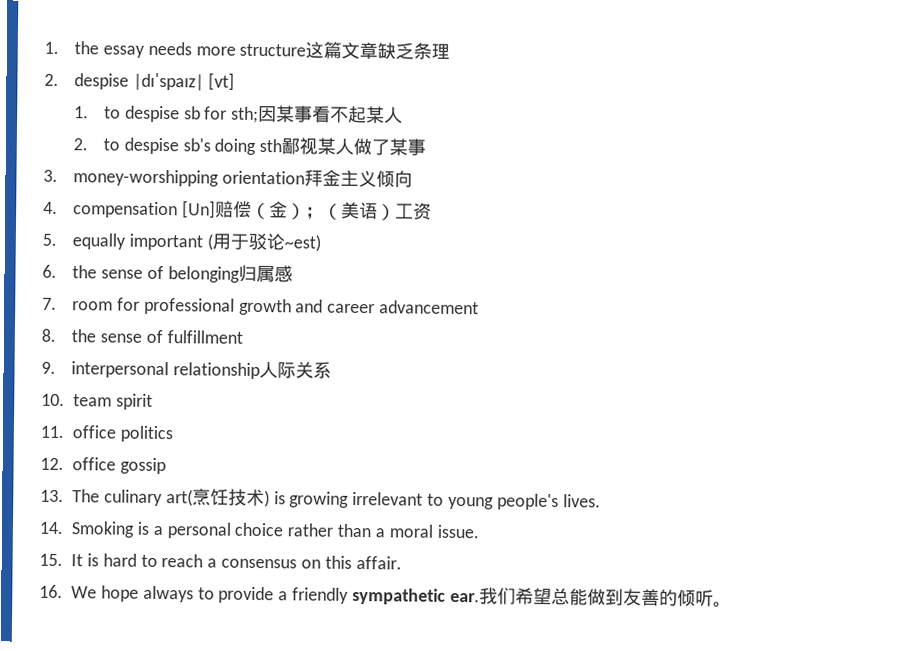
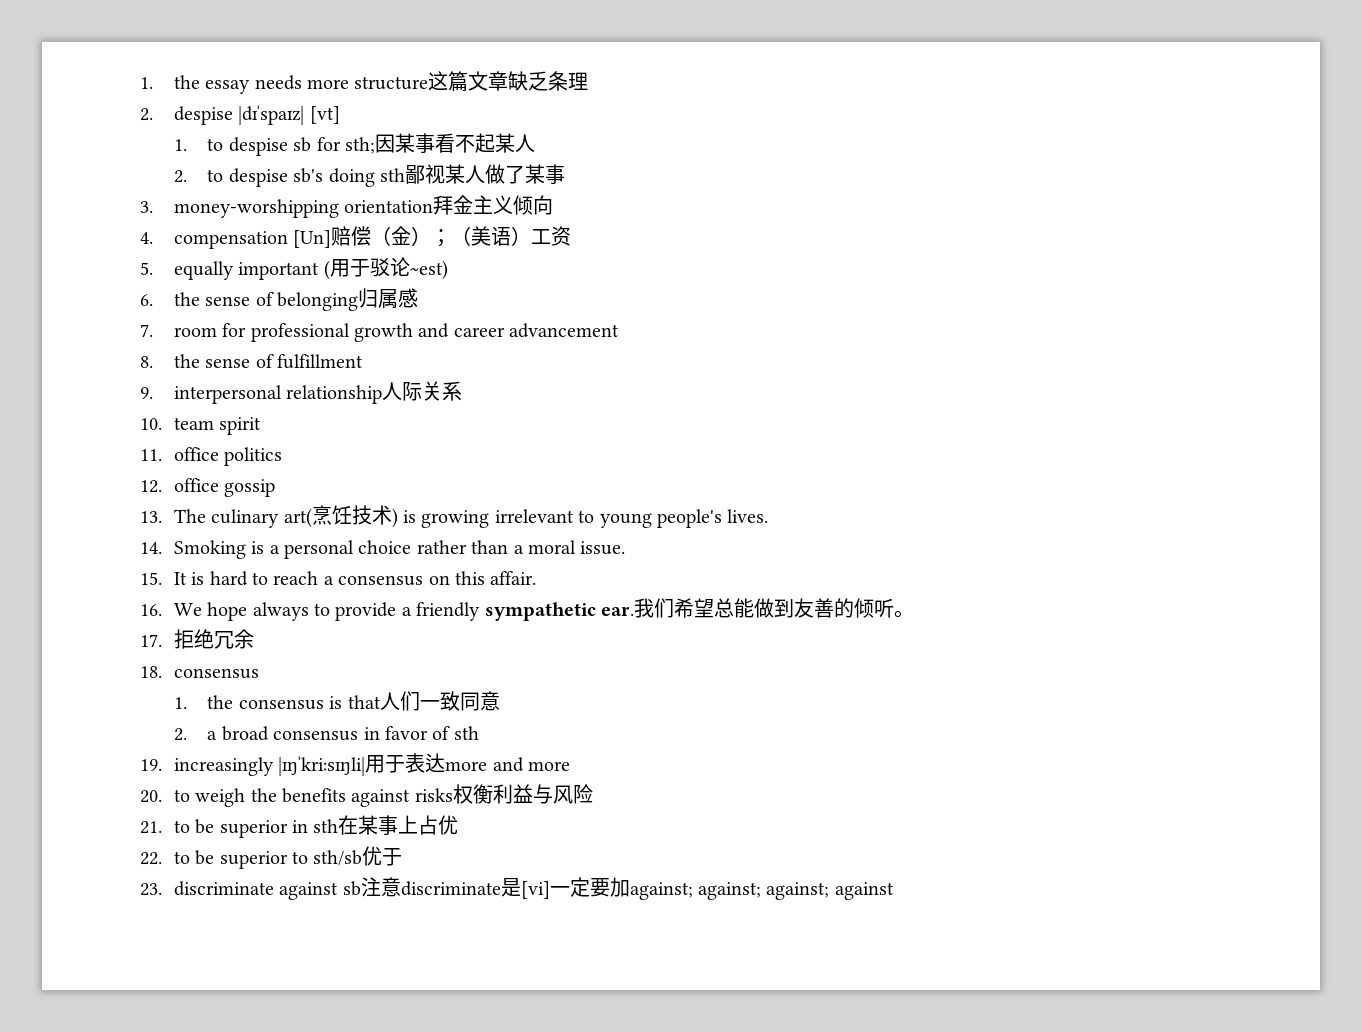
(732, 604) none -> [140,629,254,649] [140,666,259,679] [173,691,500,711] [173,726,479,741] [140,753,570,776] [140,784,593,807] [140,815,459,838] [140,846,403,869] [140,877,894,900] // 17.拒绝冗余 // 18. consensus // 1. the consensus is that人们一致同意 // 2. a broad consensus in favor of sth // 19. increasingly |ɪŋˈkriːsɪŋli|用于表达more and more // 20. to weigh the benefits against risks权衡利益与风险 // 21. to be superior in sth在某事上占优 // 22. to be superior to sth/sb优于 // 23. discriminate against sb注意discriminate是[vi]一定要加against; against; against; against

